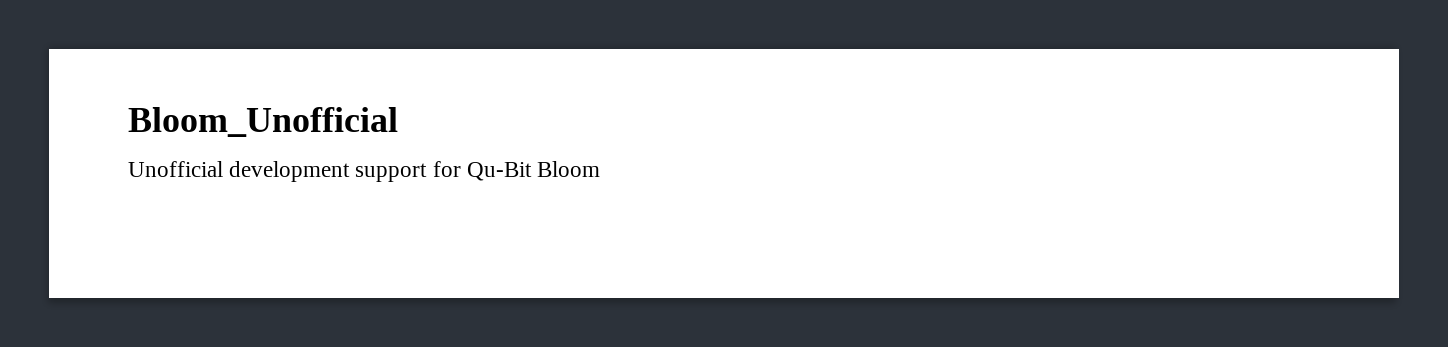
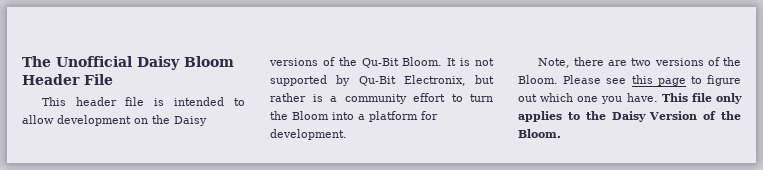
[128,107,398,137] [128,161,601,182] Bloom_Unofficial // Unofficial development support for Qu-Bit Bloom -> [22,56,234,70] [22,74,113,85] [41,97,246,106] [22,115,207,126] [269,57,494,68] [270,75,494,86] [270,93,493,104] [270,111,438,122] [270,129,347,140] [537,57,741,68] [518,75,741,86] [518,93,742,104] [518,111,741,122] [518,129,561,138] The Unofficial Daisy Bloom Header File // This header file is intended to allow development on the Daisy versions of the Qu-Bit Bloom. It is not supported by Qu-Bit Electronix, but rather is a community effort to turn the Bloom into a platform for development. // Note, there are two versions of the Bloom. Please see this page to figure out which one you have. This file only applies to the Daisy Version of the Bloom.

